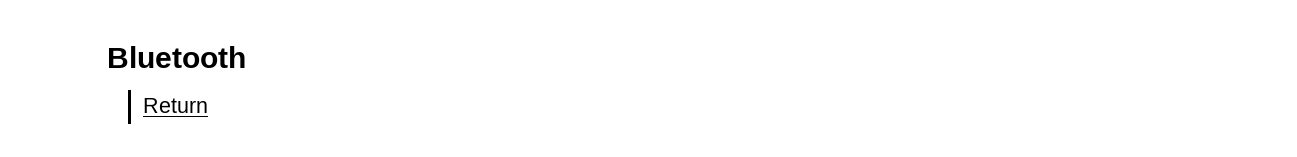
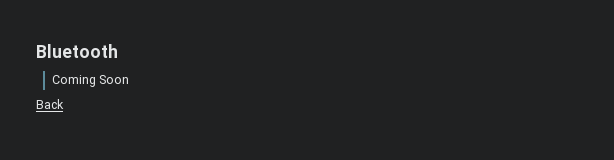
[143,98,209,113] Return -> [51,75,130,87] [36,99,64,109] Coming Soon // Back

